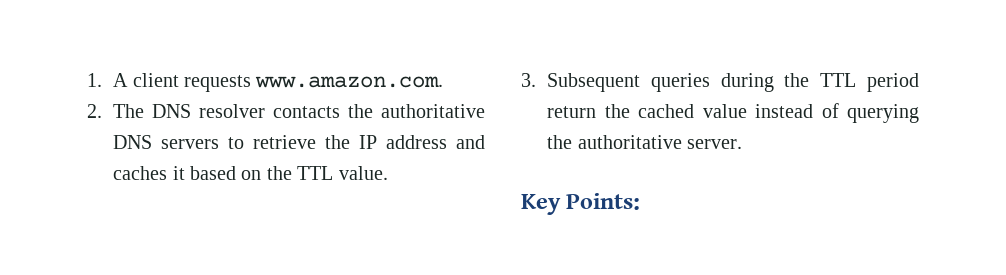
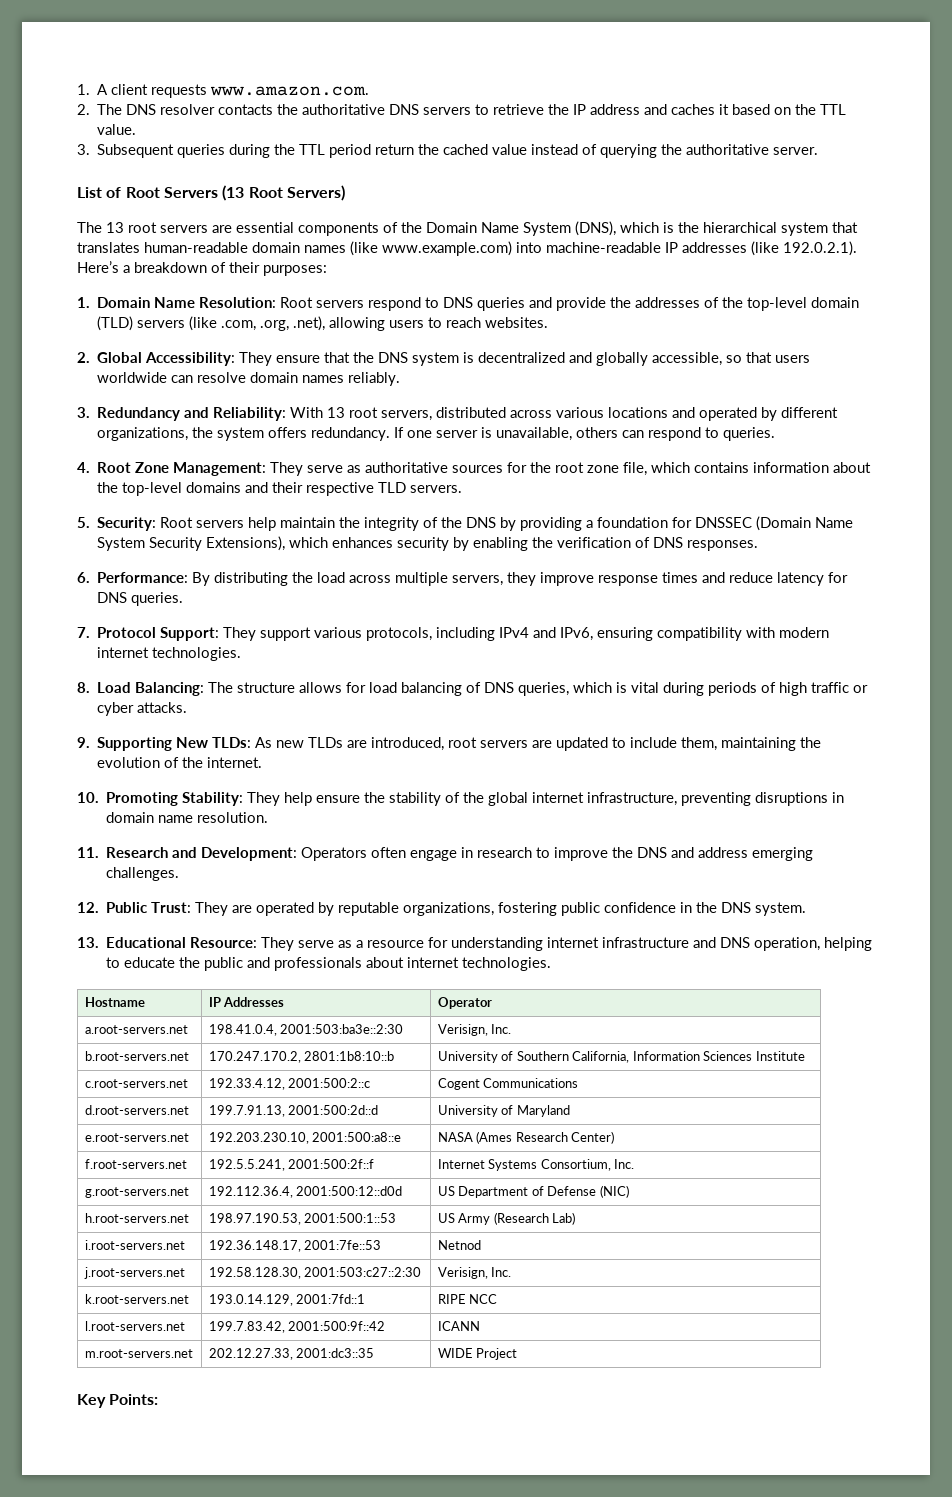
(742, 144) none -> [77,185,345,201] [77,221,858,236] [77,241,857,256] [77,261,327,276] [77,297,860,311] [97,316,549,331] [77,352,811,366] [97,372,401,386] [77,407,839,421] [97,427,776,441] [77,462,872,476] [97,482,463,496] [77,516,854,531] [97,536,759,551] [77,572,849,586] [97,592,184,606] [77,627,830,641] [97,647,242,661] [77,682,869,696] [97,702,188,716] [77,737,822,751] [97,757,263,768] [77,792,845,806] [106,812,269,823] [77,847,814,861] [106,867,180,881] [77,902,807,916] [77,937,873,951] [106,957,552,971] [84,997,145,1007] [208,997,285,1007] [437,997,492,1009] [84,1025,188,1034] [208,1024,404,1036] [437,1024,512,1036] [84,1051,189,1061] [208,1051,395,1063] [437,1051,805,1063] [84,1079,188,1088] [208,1078,371,1090] [437,1078,579,1090] [84,1105,189,1115] [208,1105,379,1117] [437,1105,570,1117] [84,1133,189,1142] [208,1132,402,1144] [437,1131,615,1144] [84,1159,187,1169] [208,1159,375,1171] [437,1159,635,1171] [84,1187,189,1198] [208,1186,403,1198] [437,1185,629,1198] [84,1213,189,1223] [208,1213,397,1225] [437,1212,576,1225] [84,1240,185,1250] [208,1240,382,1252] [437,1240,481,1250] [83,1267,185,1279] [208,1267,422,1279] [437,1267,512,1279] [84,1294,189,1304] [208,1294,366,1306] [437,1294,498,1304] [84,1321,185,1331] [208,1321,386,1333] [437,1321,480,1331] [84,1349,193,1358] [208,1348,375,1360] [437,1348,518,1360] // List of Root Servers (13 Root Servers) // The 13 root servers are essential components of the Domain Name System (DNS), which is the hierarchical system that translates human-readable domain names (like www.example.com) into machine-readable IP addresses (like 192.0.2.1). Here’s a breakdown of their purposes: // 1. Domain Name Resolution: Root servers respond to DNS queries and provide the addresses of the top-level domain (TLD) servers (like .com, .org, .net), allowing users to reach websites. // 2. Global Accessibility: They ensure that the DNS system is decentralized and globally accessible, so that users worldwide can resolve domain names reliably. // 3. Redundancy and Reliability: With 13 root servers, distributed across various locations and operated by different organizations, the system offers redundancy. If one server is unavailable, others can respond to queries. // 4. Root Zone Management: They serve as authoritative sources for the root zone file, which contains information about the top-level domains and their respective TLD servers. // 5. Security: Root servers help maintain the integrity of the DNS by providing a foundation for DNSSEC (Domain Name System Security Extensions), which enhances security by enabling the verification of DNS responses. // 6. Performance: By distributing the load across multiple servers, they improve response times and reduce latency for DNS queries. // 7. Protocol Support: They support various protocols, including IPv4 and IPv6, ensuring compatibility with modern internet technologies. // 8. Load Balancing: The structure allows for load balancing of DNS queries, which is vital during periods of high traffic or cyber attacks. // 9. Supporting New TLDs: As new TLDs are introduced, root servers are updated to include them, maintaining the evolution of the internet. // 10. Promoting Stability: They help ensure the stability of the global internet infrastructure, preventing disruptions in domain name resolution. // 11. Research and Development: Operators often engage in research to improve the DNS and address emerging challenges. // 12. Public Trust: They are operated by reputable organizations, fostering public confidence in the DNS system. // 13. Educational Resource: They serve as a resource for understanding internet infrastructure and DNS operation, helping to educate the public and professionals about internet technologies. // Hostname | IP Addresses | Operator // a.root-servers.net | 198.41.0.4, 2001:503:ba3e::2:30 | Verisign, Inc. // b.root-servers.net | 170.247.170.2, 2801:1b8:10::b | University of Southern California, Information Sciences Institute // c.root-servers.net | 192.33.4.12, 2001:500:2::c | Cogent Communications // d.root-servers.net | 199.7.91.13, 2001:500:2d::d | University of Maryland // e.root-servers.net | 192.203.230.10, 2001:500:a8::e | NASA (Ames Research Center) // f.root-servers.net | 192.5.5.241, 2001:500:2f::f | Internet Systems Consortium, Inc. // g.root-servers.net | 192.112.36.4, 2001:500:12::d0d | US Department of Defense (NIC) // h.root-servers.net | 198.97.190.53, 2001:500:1::53 | US Army (Research Lab) // i.root-servers.net | 192.36.148.17, 2001:7fe::53 | Netnod // j.root-servers.net | 192.58.128.30, 2001:503:c27::2:30 | Verisign, Inc. // k.root-servers.net | 193.0.14.129, 2001:7fd::1 | RIPE NCC // l.root-servers.net | 199.7.83.42, 2001:500:9f::42 | ICANN // m.root-servers.net | 202.12.27.33, 2001:dc3::35 | WIDE Project

